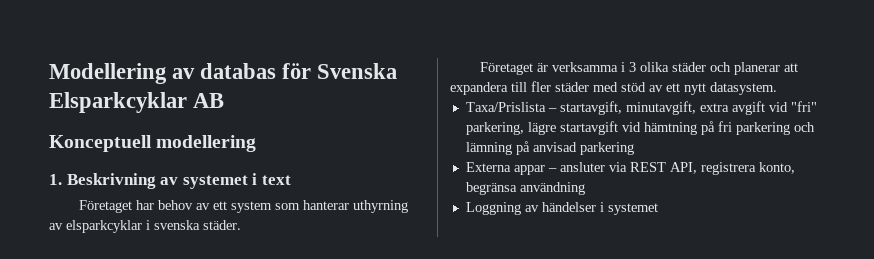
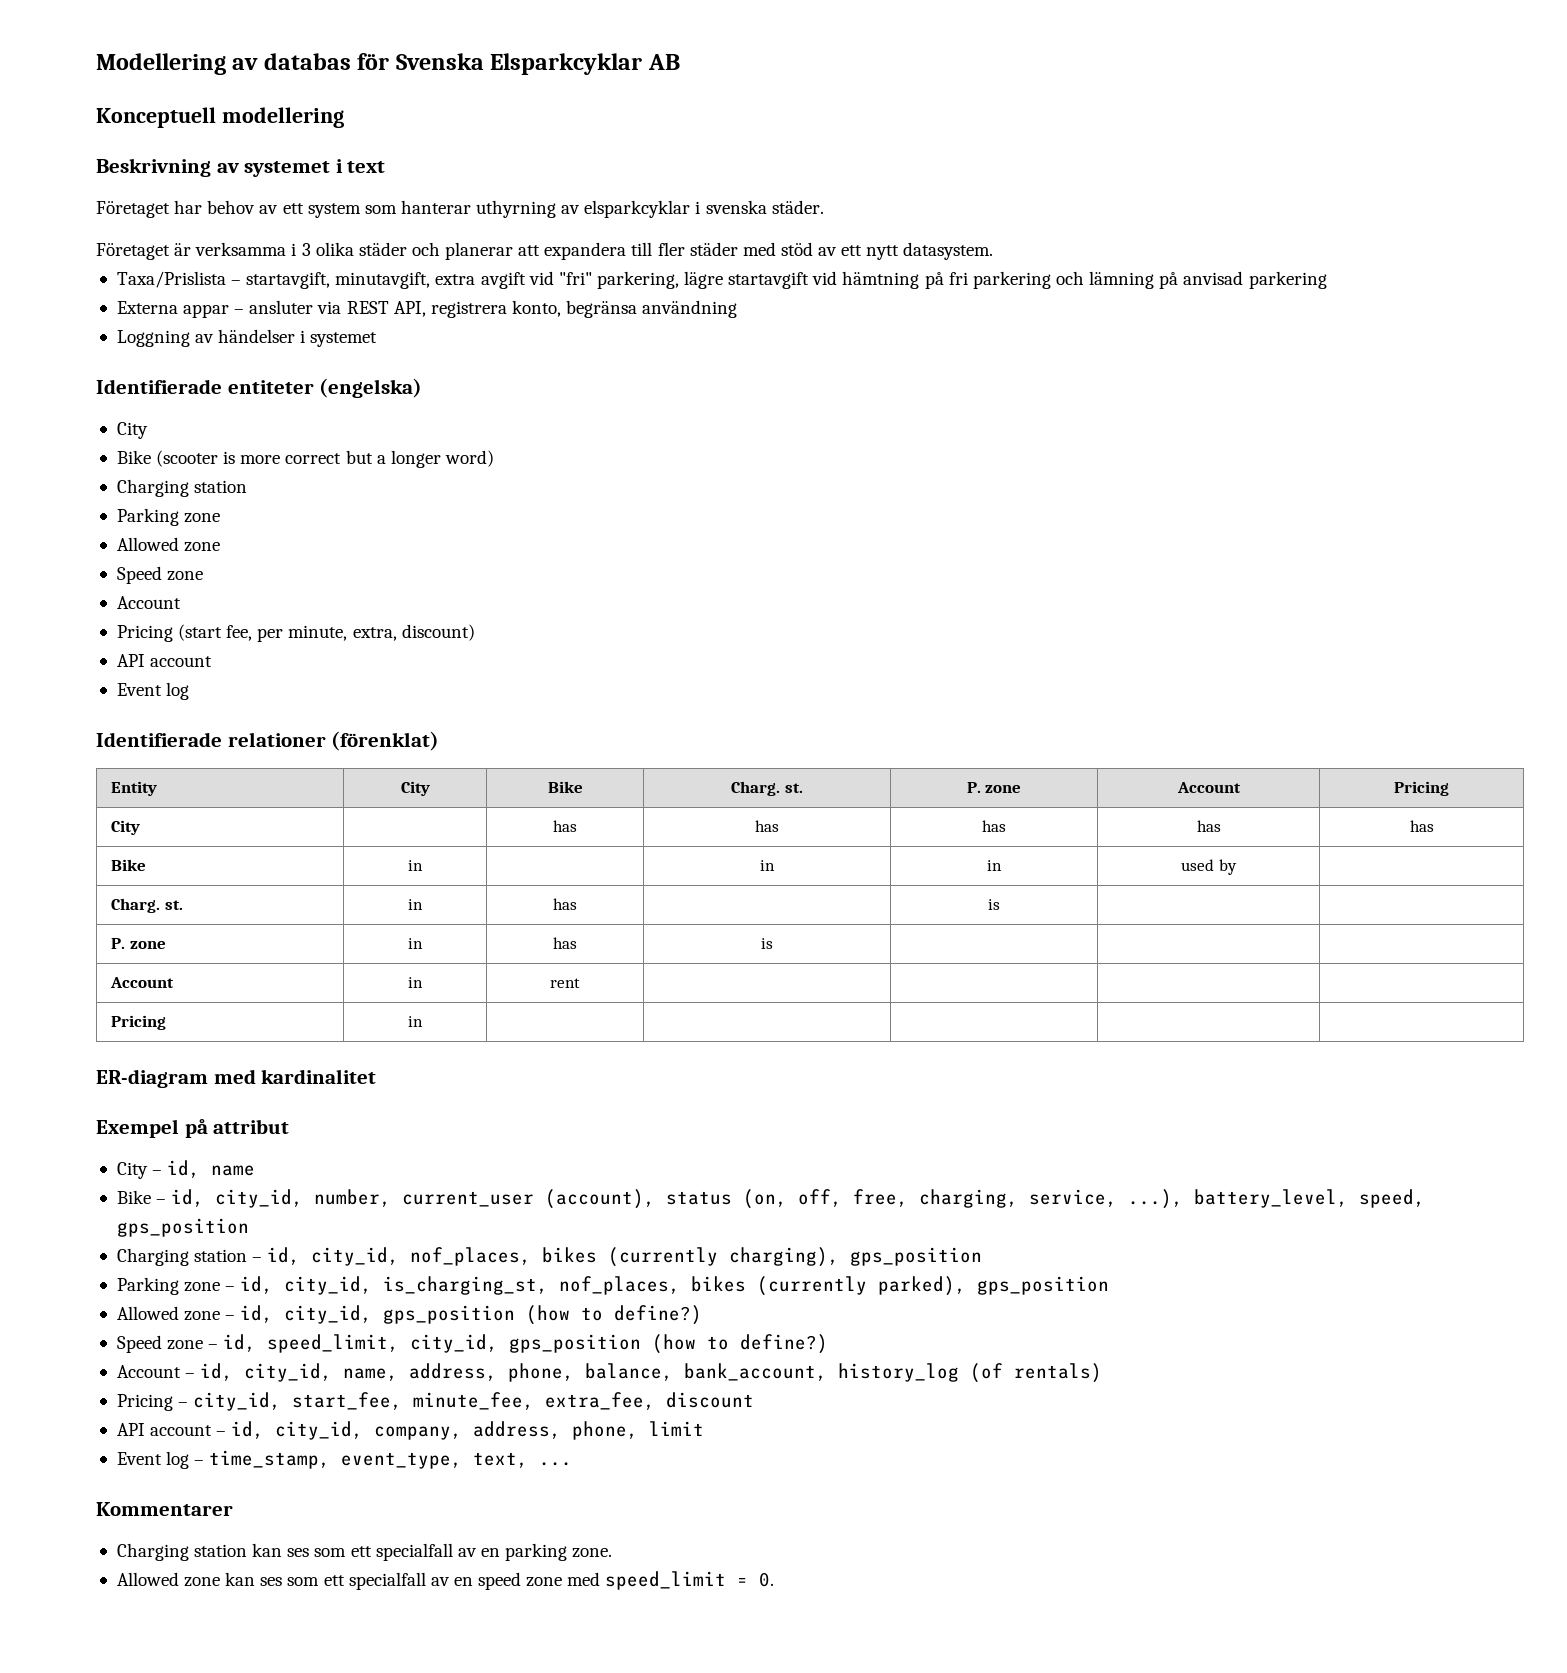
[49,174,62,185] 1. -> (344, 117) none
(658, 209) none -> [96,378,423,398] [116,422,148,439] [116,450,494,468] [116,479,248,497] [116,508,221,526] [116,537,221,552] [116,566,204,584] [116,596,181,609] [116,624,475,642] [116,654,213,667] [116,682,190,700] [96,731,440,751] [111,781,158,796] [400,781,430,796] [547,781,583,793] [731,781,803,796] [966,782,1022,793] [1176,782,1241,793] [1394,781,1449,796] [111,820,141,835] [553,820,577,832] [755,820,779,832] [982,820,1006,832] [1196,820,1221,832] [1409,820,1434,832] [111,859,147,871] [408,860,423,871] [760,860,775,871] [987,860,1002,871] [1181,859,1237,875] [111,898,183,913] [408,899,423,910] [553,898,577,910] [988,899,1000,910] [111,938,166,949] [408,938,423,949] [553,937,577,949] [761,938,773,949] [110,977,175,988] [408,977,423,988] [550,978,580,988] [111,1015,167,1030] [408,1016,423,1027] [96,1069,377,1088] [96,1119,290,1138] [116,1160,256,1179] [116,1189,1426,1209] [116,1218,249,1237] [116,1247,983,1267] [116,1276,1110,1296] [116,1305,703,1325] [116,1334,829,1354] [116,1363,1103,1383] [116,1392,755,1411] [116,1421,705,1440] [116,1450,573,1469] [96,1502,233,1516] [116,1543,613,1561] [116,1571,775,1590] // Identifierade entiteter (engelska) // City // Bike (scooter is more correct but a longer word) // Charging station // Parking zone // Allowed zone // Speed zone // Account // Pricing (start fee, per minute, extra, discount) // API account // Event log // Identifierade relationer (förenklat) // Entity | City | Bike | Charg. st. | P. zone | Account | Pricing // City | | has | has | has | has | has // Bike | in | | in | in | used by | // Charg. st. | in | has | | is | | // P. zone | in | has | is | | | // Account | in | rent | | | | // Pricing | in | | | | | // ER-diagram med kardinalitet // Exempel på attribut // City – id, name // Bike – id, city_id, number, current_user (account), status (on, off, free, charging, service, ...), battery_level, speed, gps_position // Charging station – id, city_id, nof_places, bikes (currently charging), gps_position // Parking zone – id, city_id, is_charging_st, nof_places, bikes (currently parked), gps_position // Allowed zone – id, city_id, gps_position (how to define?) // Speed zone – id, speed_limit, city_id, gps_position (how to define?) // Account – id, city_id, name, address, phone, balance, bank_account, history_log (of rentals) // Pricing – city_id, start_fee, minute_fee, extra_fee, discount // API account – id, city_id, company, address, phone, limit // Event log – time_stamp, event_type, text, ... // Kommentarer // Charging station kan ses som ett specialfall av en parking zone. // Allowed zone kan ses som ett specialfall av en speed zone med speed_limit = 0.

